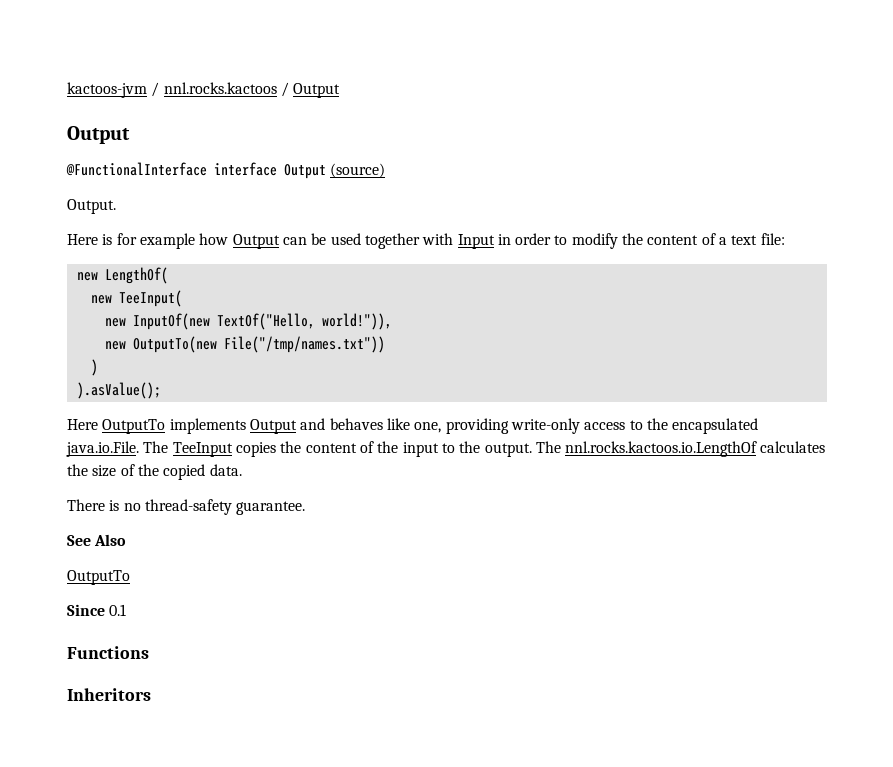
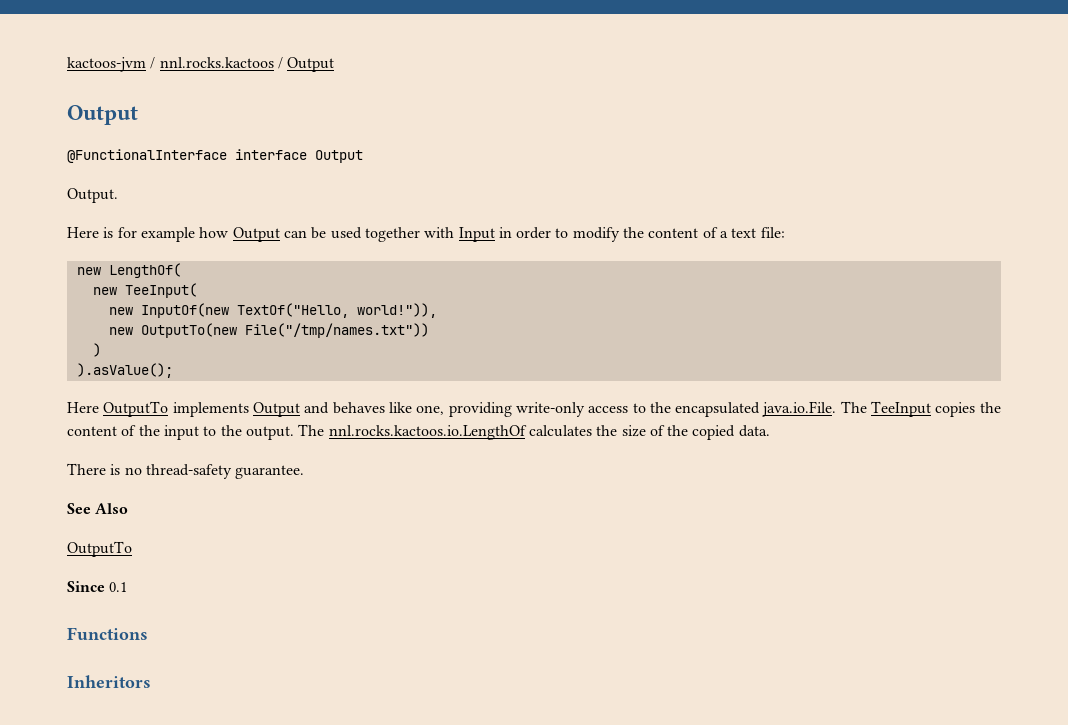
[330,163,386,178] (source) -> (363, 156) none

